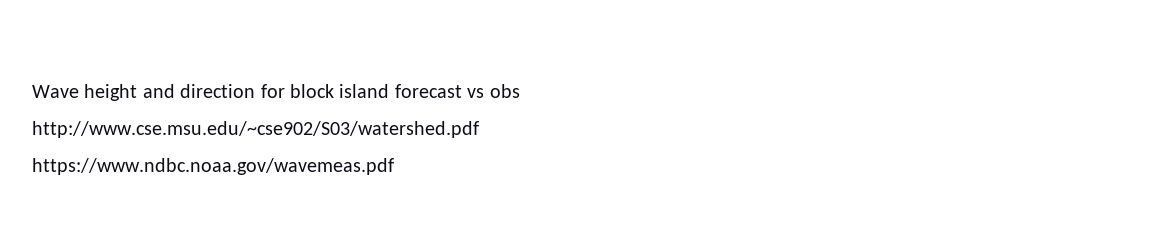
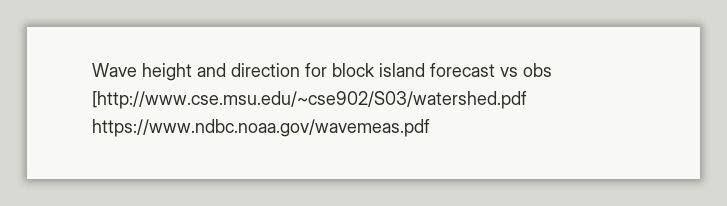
[32,121,479,138] http://www.cse.msu.edu/~cse902/S03/watershed.pdf -> [92,91,527,109] [http://www.cse.msu.edu/~cse902/S03/watershed.pdf

